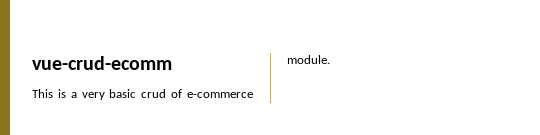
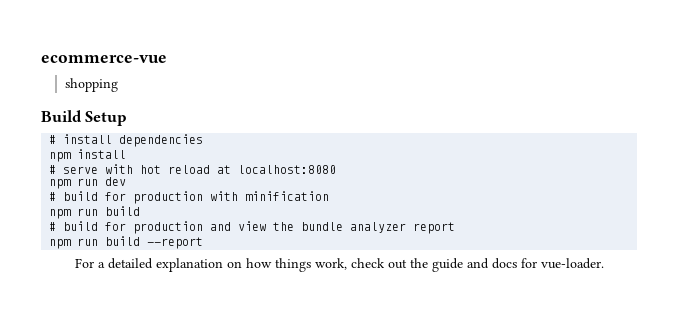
[32,56,172,70] [32,89,254,100] [287,55,330,64] vue-crud-ecomm // This is a very basic crud of e-commerce module. -> [41,55,167,63] [64,78,118,92] [41,110,128,126] [49,134,204,147] [49,149,127,162] [49,164,337,174] [49,177,127,189] [49,191,330,204] [49,206,141,219] [49,221,456,234] [49,236,204,249] [75,258,605,272] ecommerce-vue // shopping // Build Setup // # install dependencies // npm install // # serve with hot reload at localhost:8080 // npm run dev // # build for production with minification // npm run build // # build for production and view the bundle analyzer report // npm run build --report // For a detailed explanation on how things work, check out the guide and docs for vue-loader.

